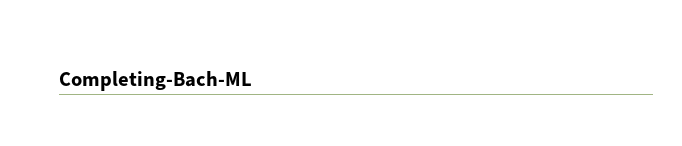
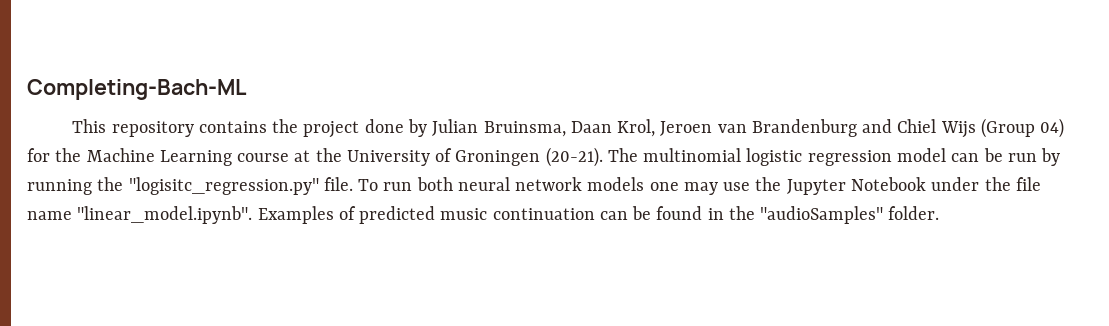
(252, 81) none -> [72,118,1065,138] [27,147,1061,167] [27,177,1041,195] [27,206,940,224] // This repository contains the project done by Julian Bruinsma, Daan Krol, Jeroen van Brandenburg and Chiel Wijs (Group 04) for the Machine Learning course at the University of Groningen (20-21). The multinomial logistic regression model can be run by running the "logisitc_regression.py" file. To run both neural network models one may use the Jupyter Notebook under the file name "linear_model.ipynb". Examples of predicted music continuation can be found in the "audioSamples" folder.

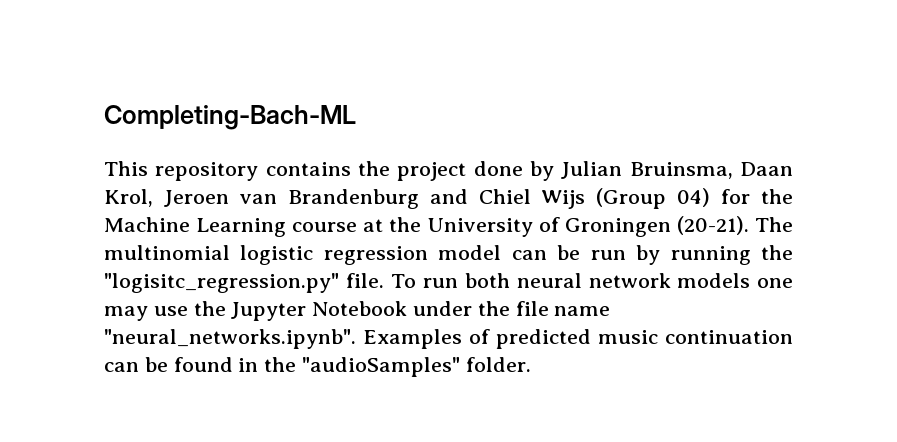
[77,206,253,224] "linear_model.ipynb". -> [104,329,356,349] "neural_networks.ipynb".

